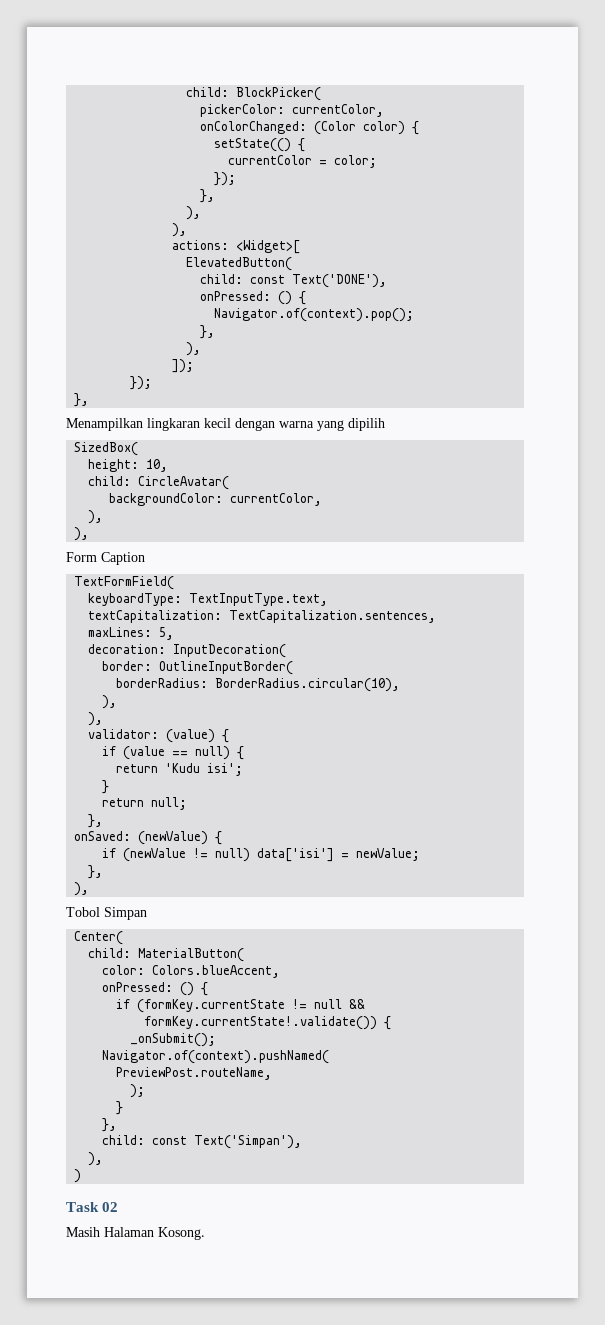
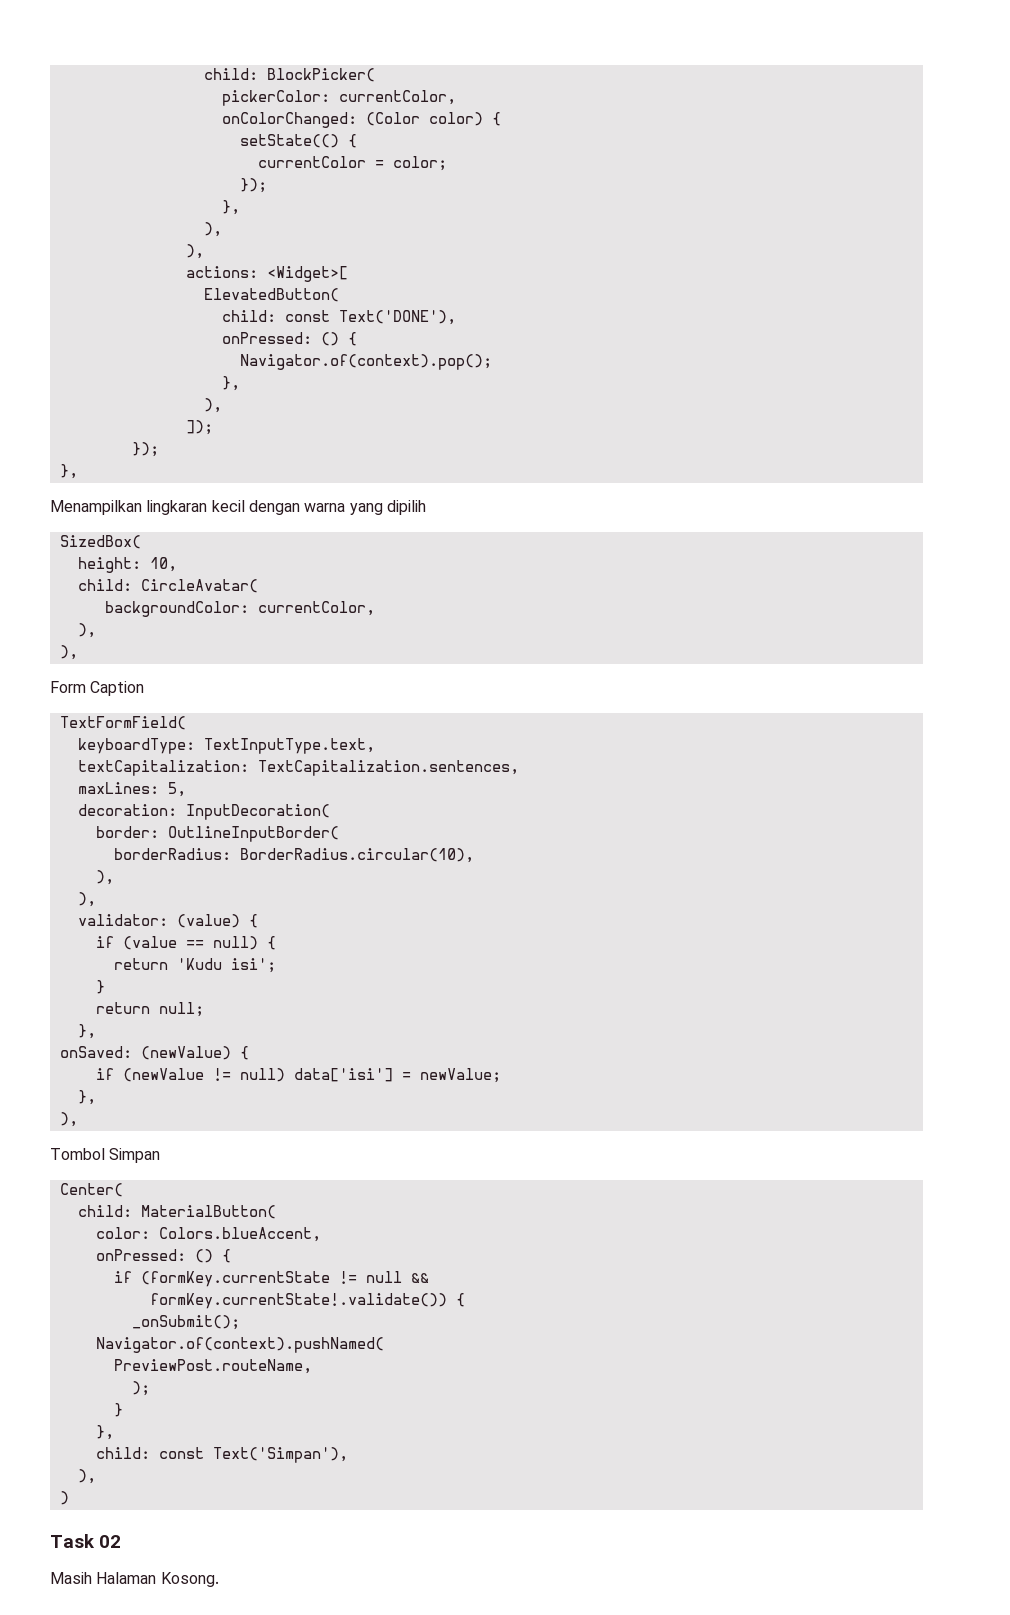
[66,907,100,917] Tobol -> [50,1148,105,1160] Tombol

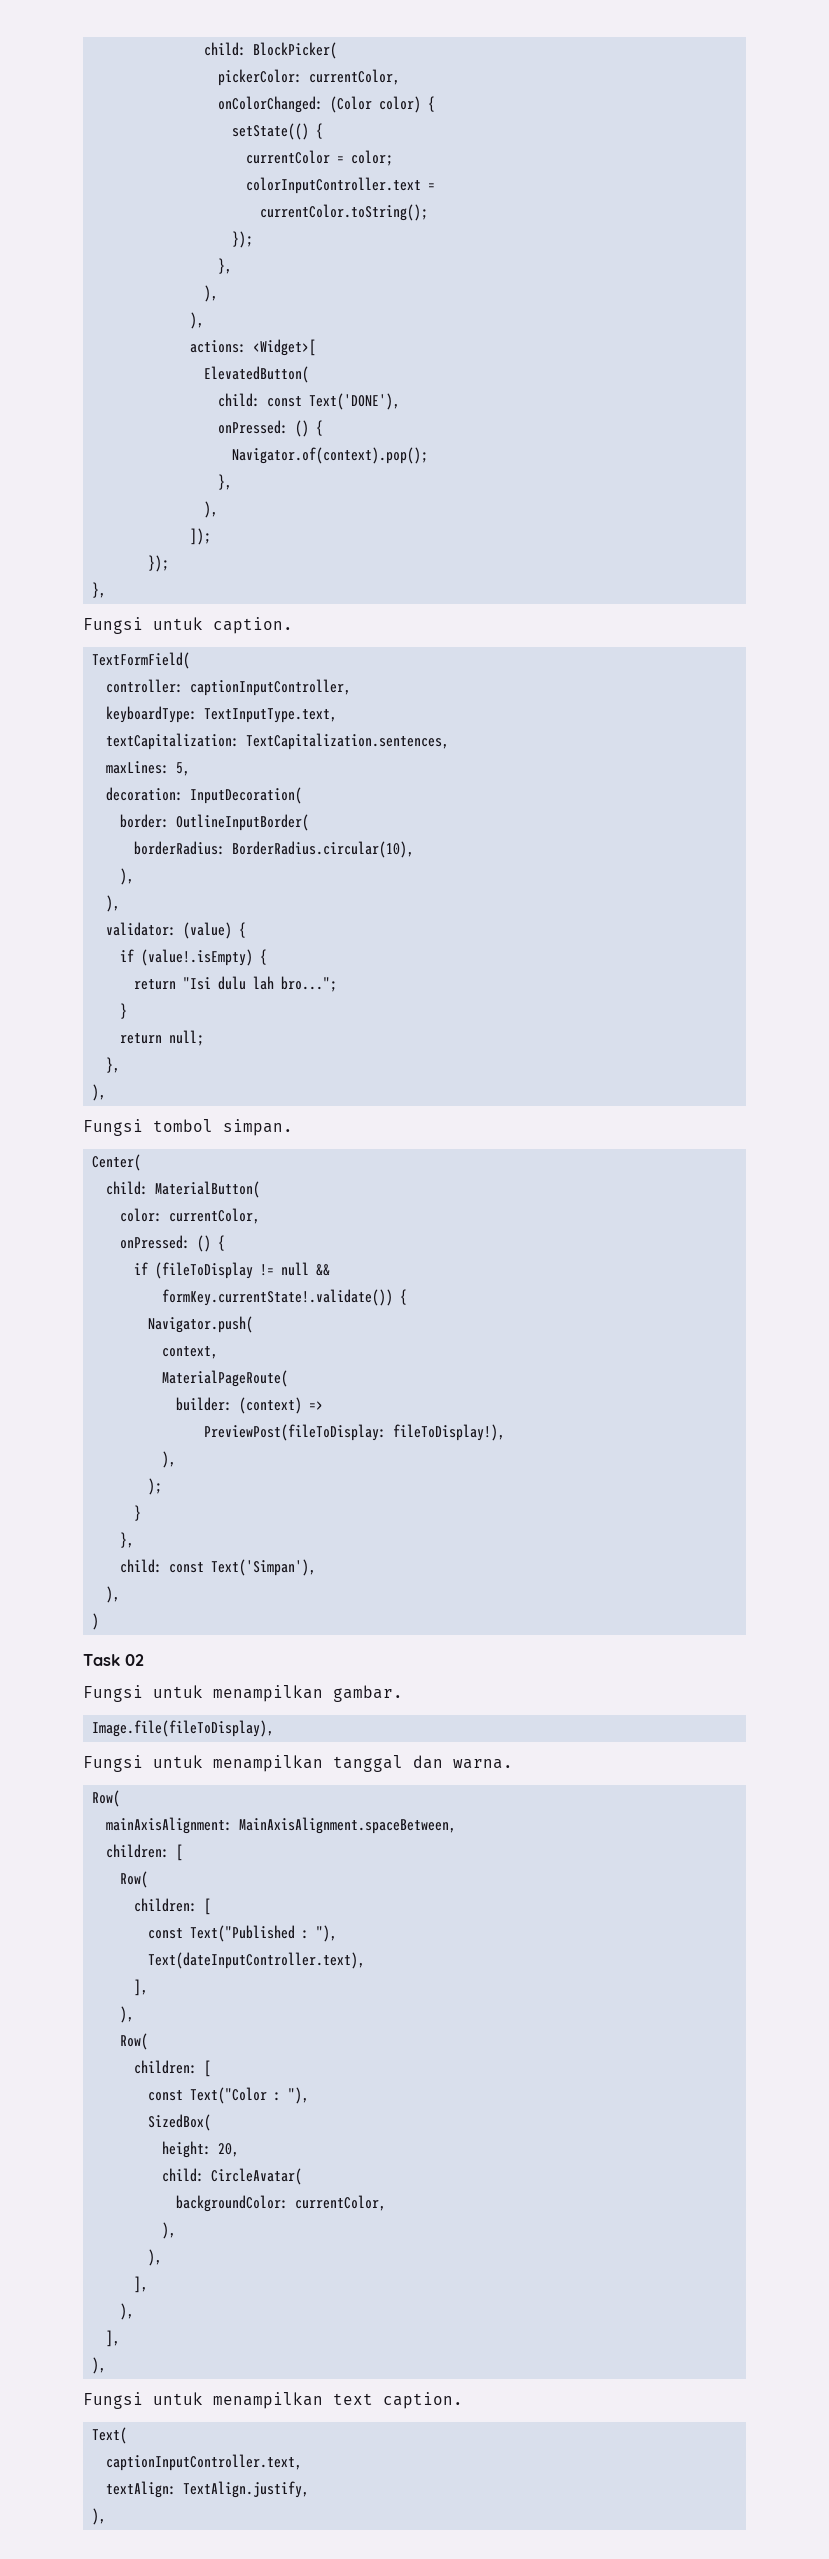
(447, 163) none -> [246,177,436,194] [260,204,429,221] // colorInputController.text = // currentColor.toString();
[50,500,426,515] [59,535,141,549] [77,557,177,573] [77,579,258,593] [104,601,375,617] [77,623,96,638] [59,645,78,660] [50,681,145,696] Menampilkan lingkaran kecil dengan warna yang dipilih // SizedBox( // height: 10, // child: CircleAvatar( // backgroundColor: currentColor, // ), // ), // Form Caption -> [83,617,293,634] Fungsi untuk caption.
(186, 723) none -> [106,679,352,696] // controller: captionInputController,
[122,936,258,950] (value == null) -> [141,949,254,966] (value!.isEmpty)
[176,958,276,973] 'Kudu isi'; -> [183,976,338,992] "Isi dulu lah bro...";
[59,1046,249,1060] [95,1068,501,1083] [77,1090,96,1105] [59,1112,78,1127] [50,1148,161,1163] onSaved: (newValue) { // if (newValue != null) data['isi'] = newValue; // }, // ), // Tombol Simpan -> [92,1084,107,1101] [83,1119,293,1136] ), // Fungsi tombol simpan.
[158,1227,321,1242] Colors.blueAccent, -> [169,1208,261,1224] currentColor,
[140,1271,330,1287] (formKey.currentState -> [155,1262,254,1279] (fileToDisplay
[131,1315,240,1330] [95,1337,384,1353] [113,1359,312,1374] _onSubmit(); // Navigator.of(context).pushNamed( // PreviewPost.routeName, -> [148,1316,254,1333] [162,1346,219,1359] [162,1370,289,1387] [176,1397,324,1414] [204,1424,506,1441] [162,1451,177,1468] Navigator.push( // context, // MaterialPageRoute( // builder: (context) => // PreviewPost(fileToDisplay: fileToDisplay!), // ),
[50,1572,219,1587] Masih Halaman Kosong. -> [83,1685,403,1702] [92,1720,275,1737] [83,1755,513,1772] [92,1790,121,1807] [106,1817,457,1834] [106,1844,184,1861] [120,1871,149,1888] [134,1898,212,1915] [148,1925,338,1942] [148,1952,366,1969] [134,1979,149,1996] [120,2006,135,2023] [120,2033,149,2050] [134,2060,212,2077] [148,2087,310,2104] [148,2114,212,2131] [162,2141,240,2158] [162,2168,303,2185] [176,2195,387,2212] [162,2222,177,2239] [148,2249,163,2266] [134,2276,149,2293] [120,2303,135,2320] [106,2330,121,2347] [92,2357,107,2374] [83,2392,463,2409] [92,2427,128,2444] [106,2454,303,2471] [106,2481,310,2498] [92,2508,107,2525] Fungsi untuk menampilkan gambar. // Image.file(fileToDisplay), // Fungsi untuk menampilkan tanggal dan warna. // Row( // mainAxisAlignment: MainAxisAlignment.spaceBetween, // children: [ // Row( // children: [ // const Text("Published : "), // Text(dateInputController.text), // ], // ), // Row( // children: [ // const Text("Color : "), // SizedBox( // height: 20, // child: CircleAvatar( // backgroundColor: currentColor, // ), // ), // ], // ), // ], // ), // Fungsi untuk menampilkan text caption. // Text( // captionInputController.text, // textAlign: TextAlign.justify, // ),

